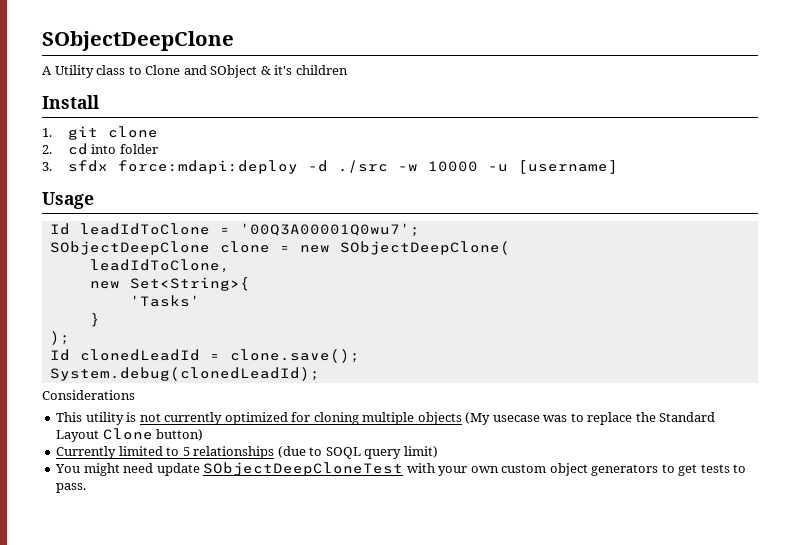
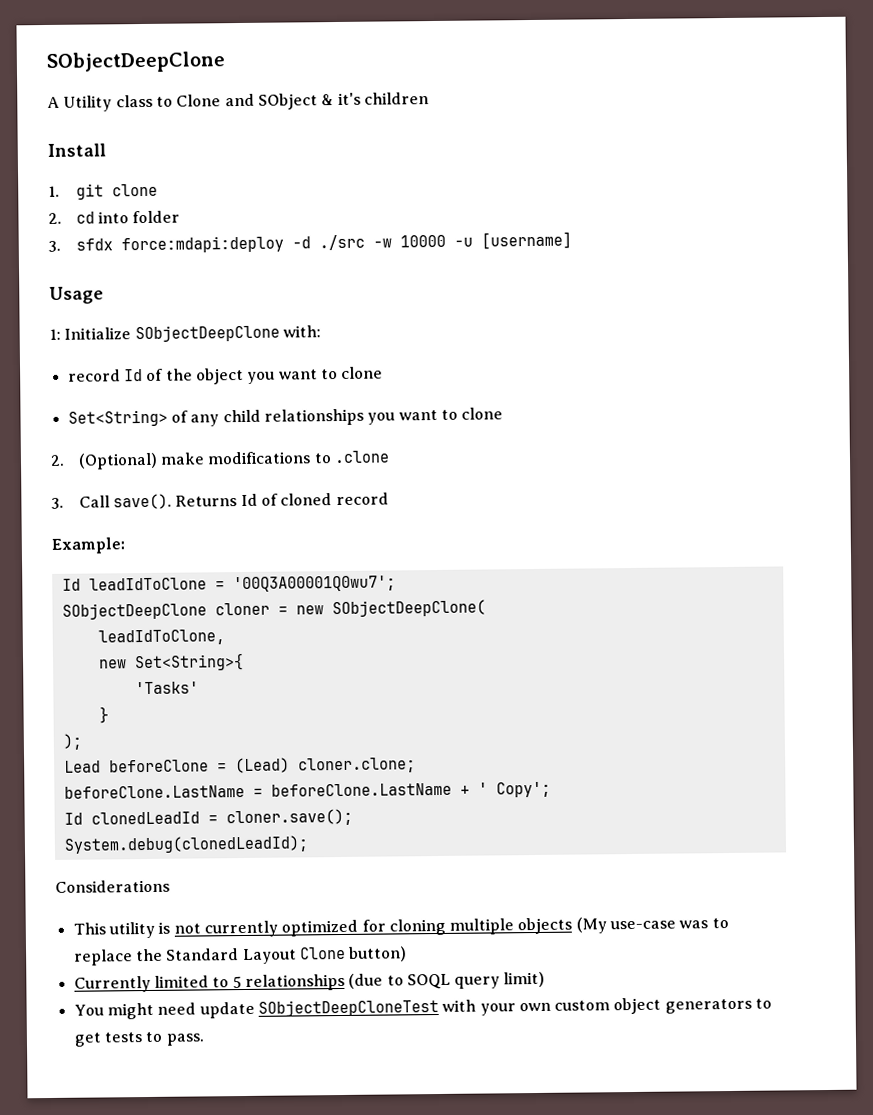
(94, 200) none -> [49,324,321,343] [67,366,384,385] [67,407,504,427] [50,450,391,470] [51,492,389,510] [51,537,125,554] // 1: Initialize SObjectDeepClone with: // record Id of the object you want to clone // Set<String> of any child relationships you want to clone // 2. (Optional) make modifications to .clone // 3. Call save(). Returns Id of cloned record // Example:
[219,241,270,253] clone -> [214,602,270,616] cloner
(70, 338) none -> [63,757,416,774] [63,781,551,799] // Lead beforeClone = (Lead) cloner.clone; // beforeClone.LastName = beforeClone.LastName + ' Copy';
[229,349,360,363] clone.save(); -> [225,808,353,827] cloner.save();
[492,415,540,422] usecase -> [610,920,677,930] use-case

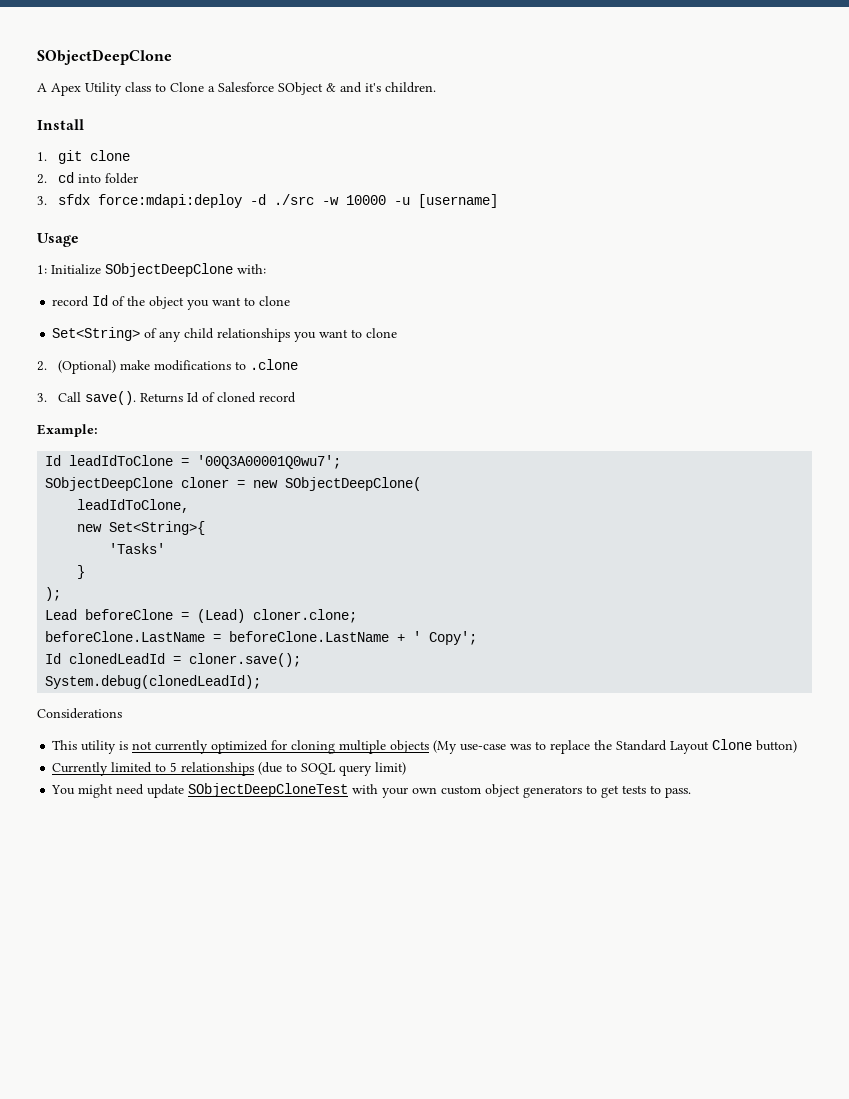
(60, 102) none -> [51,83,81,96] Apex
[224,92,429,110] and SObject & it's children -> [208,82,436,95] a Salesforce SObject & and it's children.

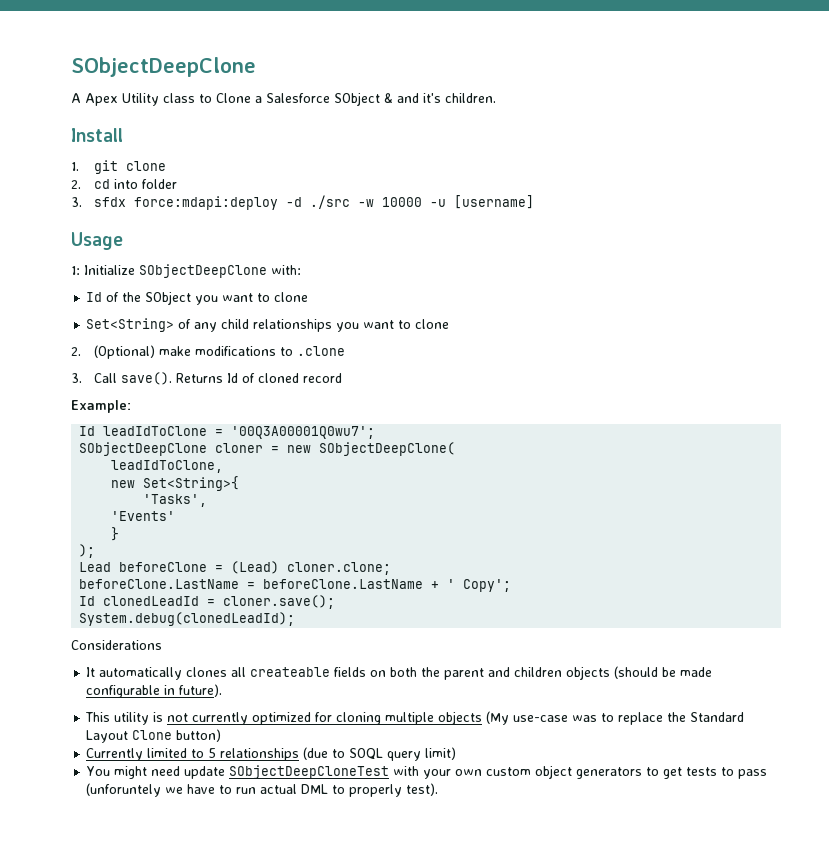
[52,296,90,307] record -> (301, 270) none
[149,296,185,309] object -> [145,291,192,305] SObject
[109,543,166,554] 'Tasks' -> [143,494,208,507] [111,511,176,521] 'Tasks', // 'Events'
(122, 713) none -> [86,666,713,680] [86,684,223,698] // It automatically clones all createable fields on both the parent and children objects (should be made configurable in future).
[665,787,692,798] pass. -> [738,769,768,779] [86,783,439,797] pass (unforuntely we have to run actual DML to properly test).

